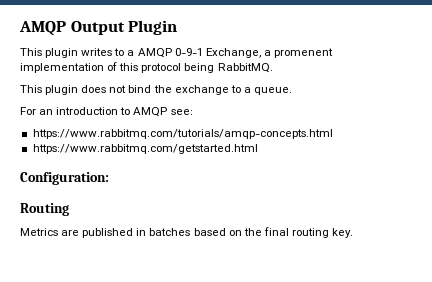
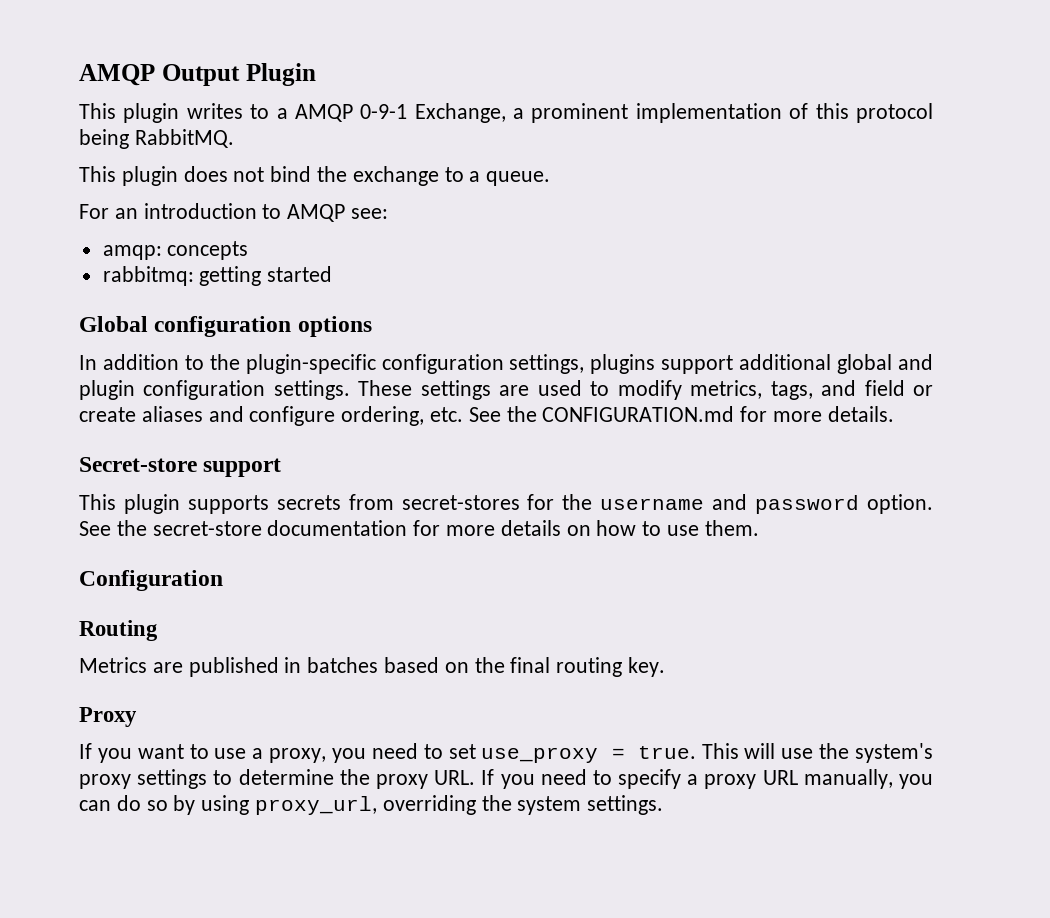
[273,48,333,58] promenent -> [531,103,629,123] prominent
[32,129,333,139] [32,144,258,154] [20,172,109,185] https://www.rabbitmq.com/tutorials/amqp-concepts.html // https://www.rabbitmq.com/getstarted.html // Configuration: -> [102,241,249,260] [102,266,333,286] [79,316,372,337] [79,354,933,374] [79,380,933,400] [79,406,894,426] [79,457,282,477] [79,494,933,514] [79,520,759,536] [79,570,223,591] amqp: concepts // rabbitmq: getting started // Global configuration options // In addition to the plugin-specific configuration settings, plugins support additional global and plugin configuration settings. These settings are used to modify metrics, tags, and field or create aliases and configure ordering, etc. See the CONFIGURATION.md for more details. // Secret-store support // This plugin supports secrets from secret-stores for the username and password option. See the secret-store documentation for more details on how to use them. // Configuration
(354, 233) none -> [79,707,137,727] [79,743,934,763] [79,769,933,789] [79,795,664,815] // Proxy // If you want to use a proxy, you need to set use_proxy = true. This will use the system's proxy settings to determine the proxy URL. If you need to specify a proxy URL manually, you can do so by using proxy_url, overriding the system settings.

